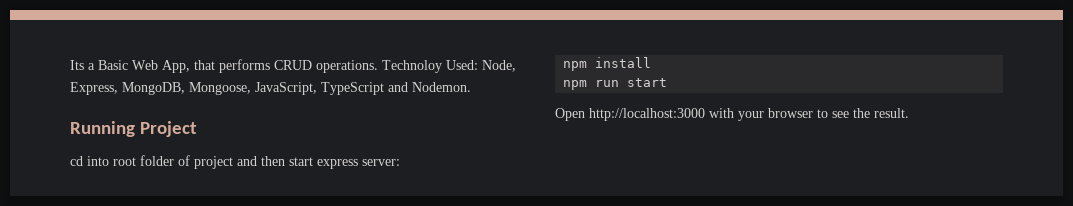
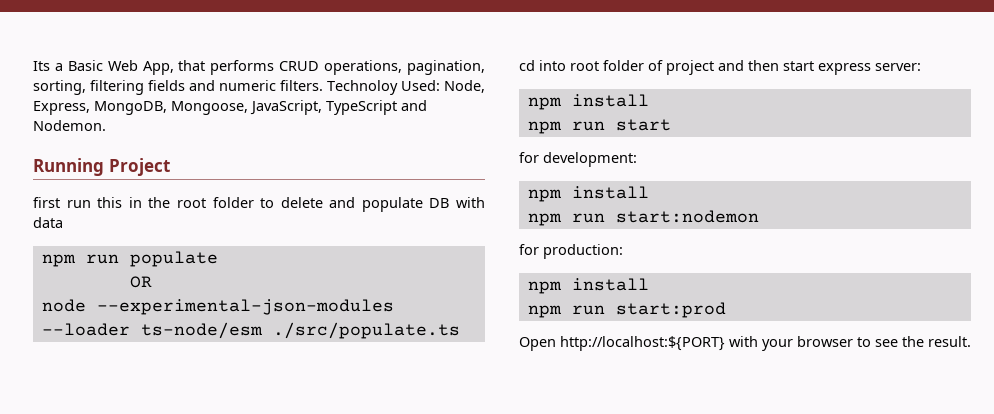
[316,60,378,73] operations. -> [324,60,485,75] [33,80,323,95] operations, pagination, sorting, filtering fields and numeric filters.
(198, 129) none -> [33,197,485,212] [33,217,63,228] [41,251,218,267] [129,276,152,288] [41,299,394,315] [41,322,460,339] // first run this in the root folder to delete and populate DB with data // npm run populate // OR // node --experimental-json-modules --loader ts-node/esm ./src/populate.ts
(668, 82) none -> [519,152,637,167] [527,186,649,202] [527,210,759,226] [519,244,623,259] [527,278,649,294] [527,302,726,318] // for development: // npm install // npm run start:nodemon // for production: // npm install // npm run start:prod
[589,108,705,121] http://localhost:3000 -> [560,336,725,351] http://localhost:${PORT}

